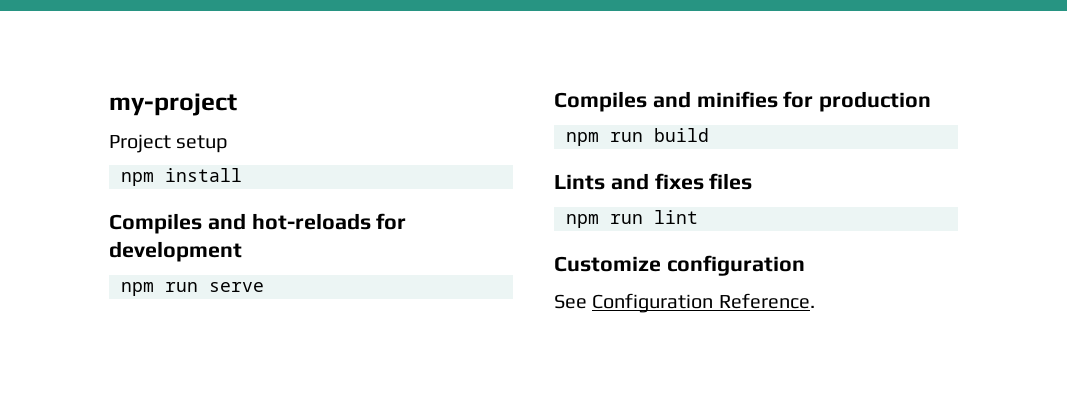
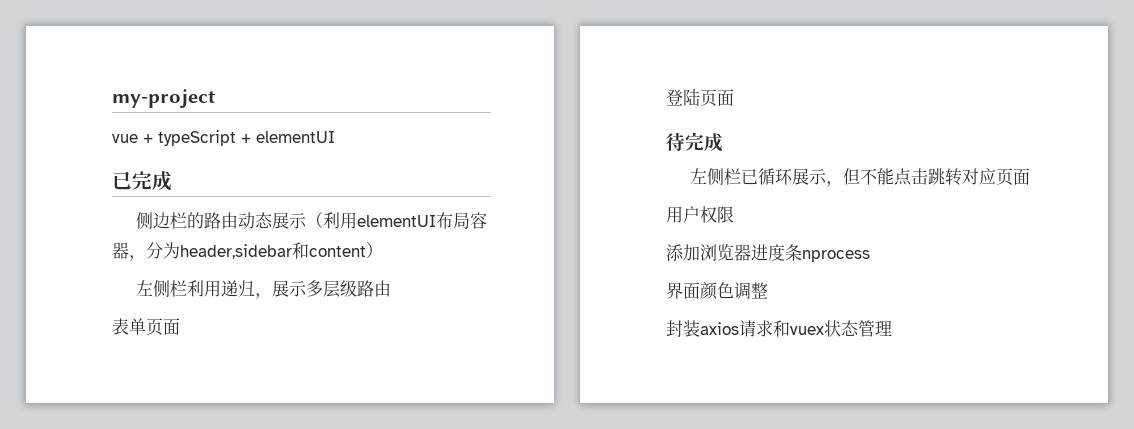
[109,134,229,153] [121,168,242,186] [109,213,407,234] [109,241,242,262] [121,282,264,296] [554,91,932,112] [566,128,709,146] [554,173,753,190] [566,210,698,228] [554,255,805,276] [554,293,815,313] Project setup // npm install // Compiles and hot-reloads for development // npm run serve // Compiles and minifies for production // npm run build // Lints and fixes files // npm run lint // Customize configuration // See Configuration Reference. -> [112,130,335,146] [112,171,172,191] [135,212,487,229] [112,242,383,261] [135,280,391,299] [112,318,180,336] [666,88,734,107] [666,132,723,152] [689,168,1030,187] [666,206,734,223] [666,244,870,262] [666,282,768,300] [666,320,892,337] vue + typeScript + elementUI // 已完成 // 侧边栏的路由动态展示（利用elementUI布局容器，分为header,sidebar和content） // 左侧栏利用递归，展示多层级路由 // 表单页面 // 登陆页面 // 待完成 // 左侧栏已循环展示，但不能点击跳转对应页面 // 用户权限 // 添加浏览器进度条nprocess // 界面颜色调整 // 封装axios请求和vuex状态管理

